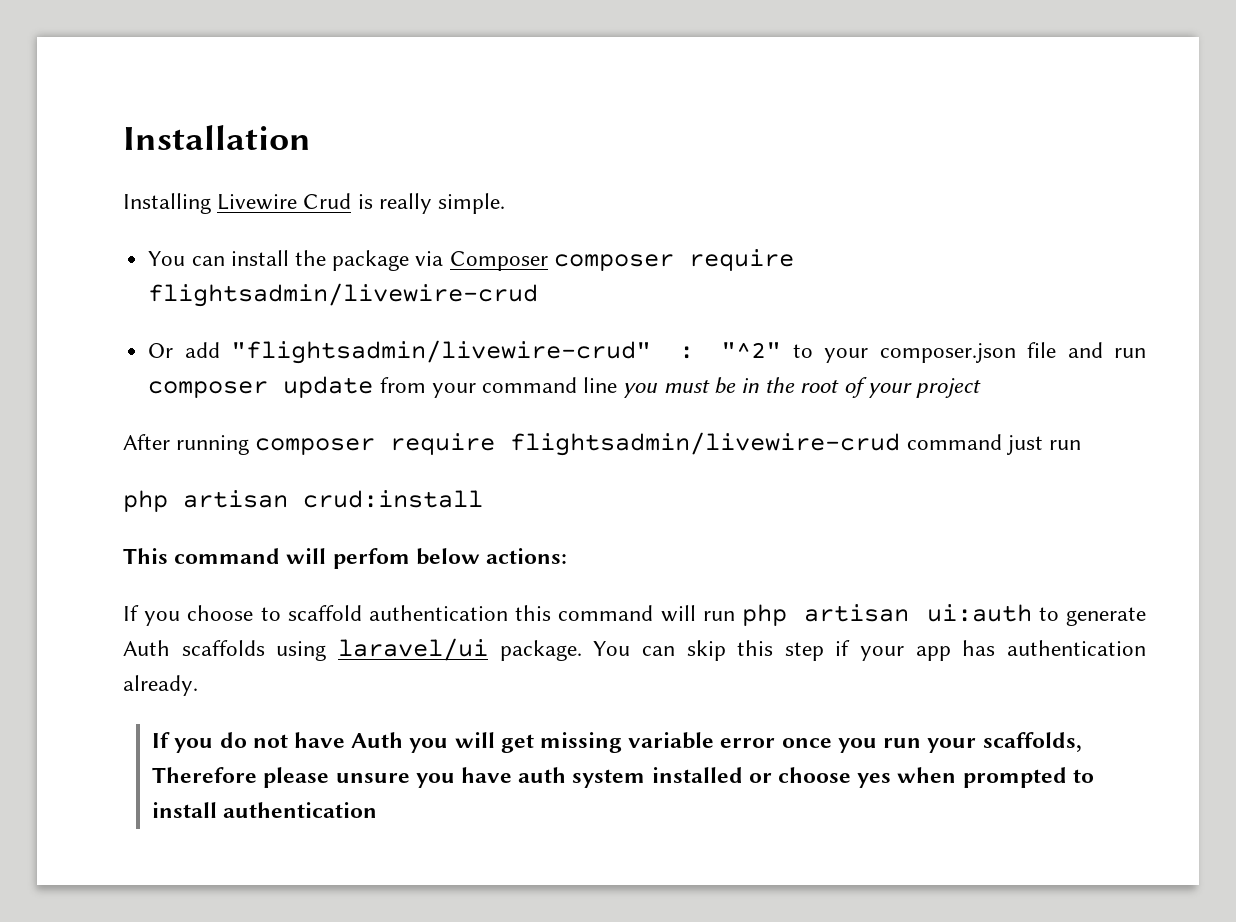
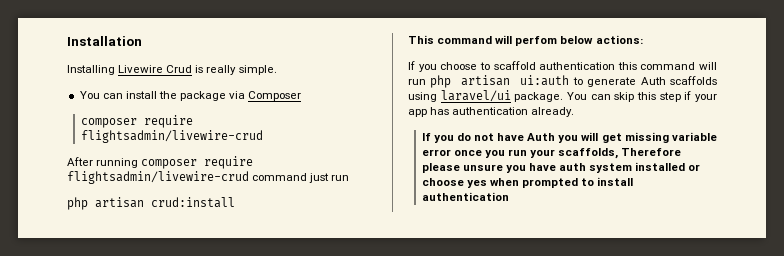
[553,249,794,271] [148,283,539,307] [148,340,1147,364] [148,376,982,398] composer require flightsadmin/livewire-crud // Or add "flightsadmin/livewire-crud" : "^2" to your composer.json file and run composer update from your command line you must be in the root of your project -> [80,115,193,128] [80,130,263,143] // composer require flightsadmin/livewire-crud

